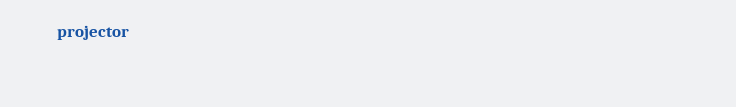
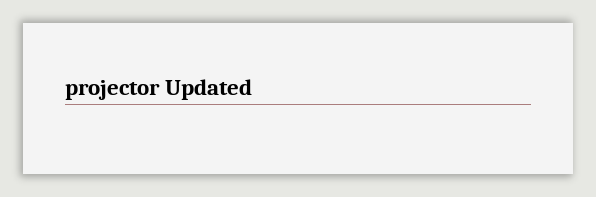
(129, 32) none -> [165,79,253,100] Updated

